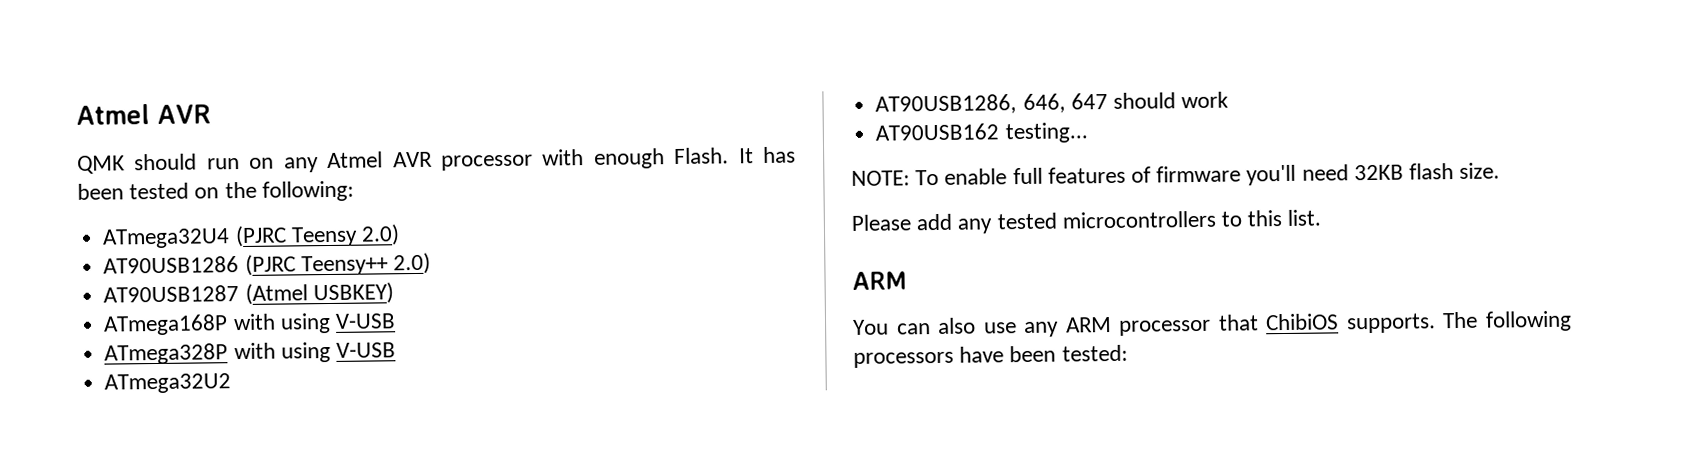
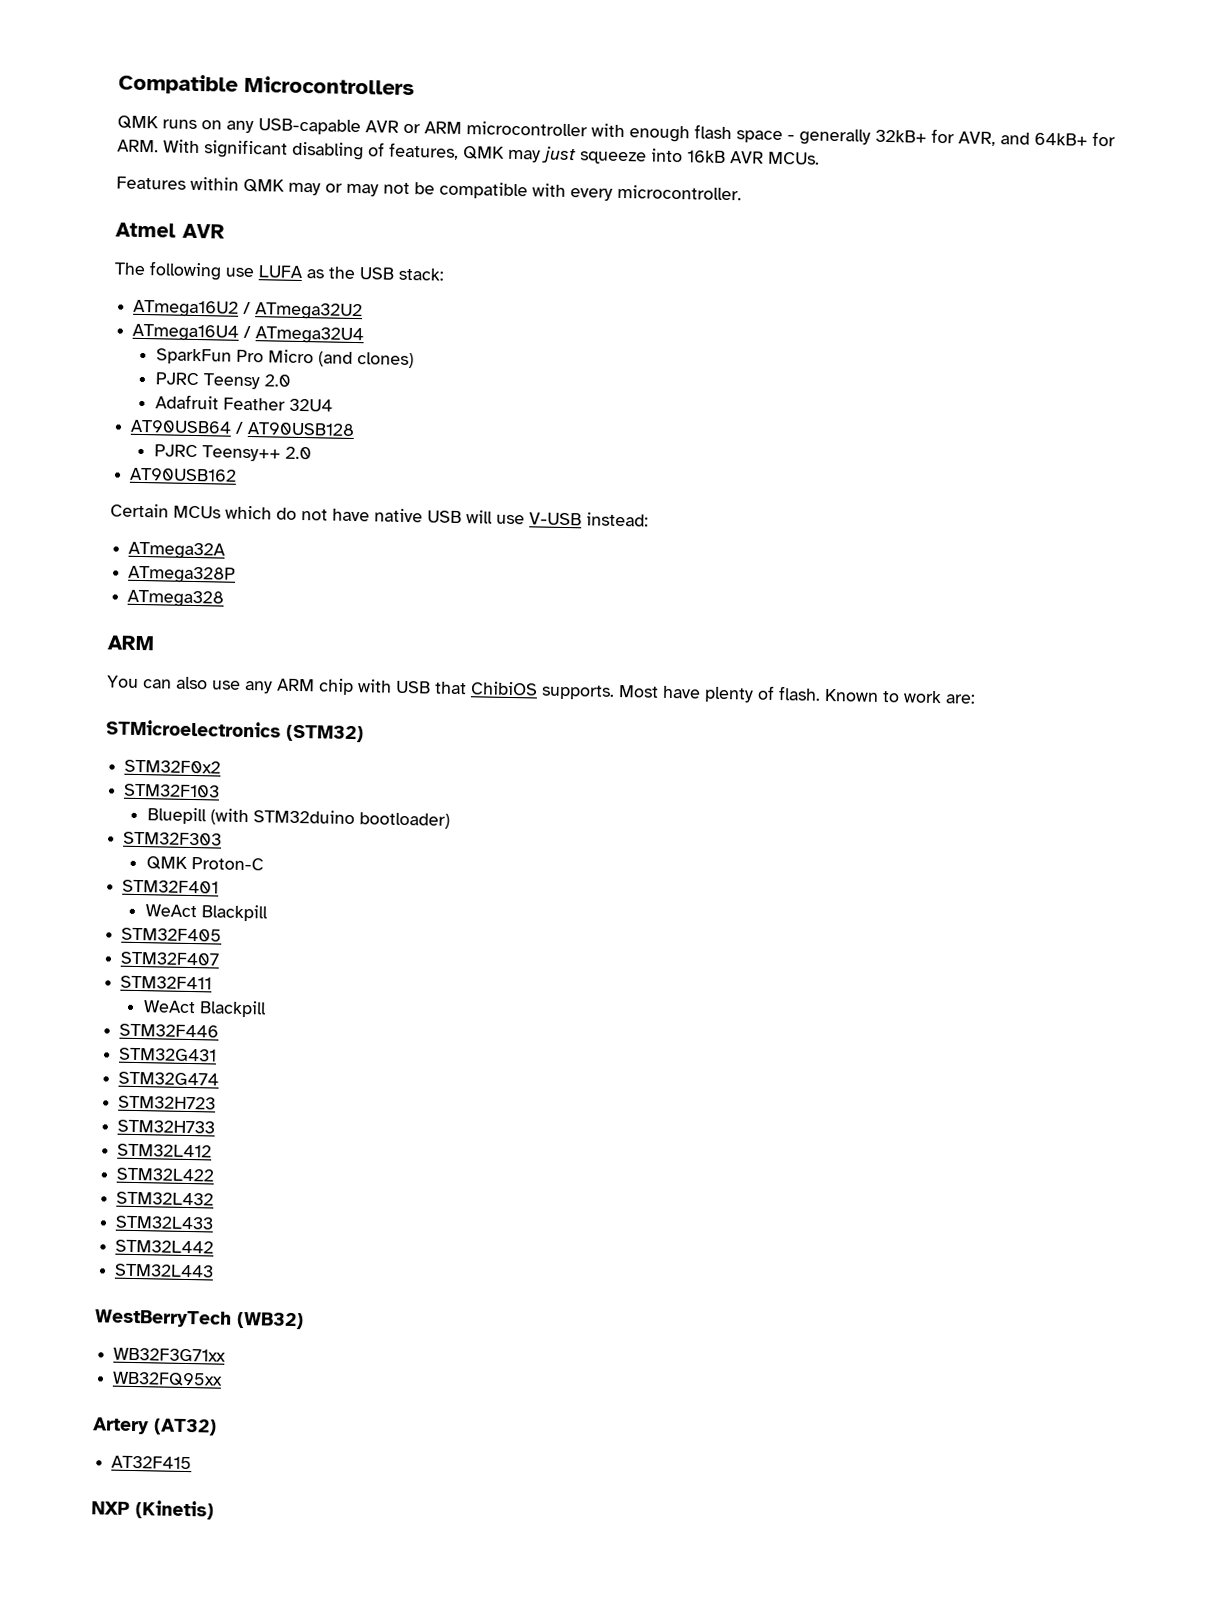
[76,104,211,125] [77,146,796,174] [77,180,354,202] [102,224,400,249] [103,252,431,276] [103,282,394,305] [103,312,396,336] Atmel AVR // QMK should run on any Atmel AVR processor with enough Flash. It has been tested on the following: // ATmega32U4 (PJRC Teensy 2.0) // AT90USB1286 (PJRC Teensy++ 2.0) // AT90USB1287 (Atmel USBKEY) // ATmega168P with using V-USB -> [118,73,415,96] [117,115,1116,147] [117,139,820,165] [116,176,742,201] [115,222,225,239] [114,261,444,281] [133,299,364,321] [132,323,365,345] [155,348,414,369] [154,372,291,390] [154,394,333,412] [130,419,356,437] [153,444,312,462] [129,467,238,482] [110,503,649,527] [128,541,227,560] Compatible Microcontrollers // QMK runs on any USB-capable AVR or ARM microcontroller with enough flash space - generally 32kB+ for AVR, and 64kB+ for ARM. With significant disabling of features, QMK may just squeeze into 16kB AVR MCUs. // Features within QMK may or may not be compatible with every microcontroller. // Atmel AVR // The following use LUFA as the USB stack: // ATmega16U2 / ATmega32U2 // ATmega16U4 / ATmega32U4 // SparkFun Pro Micro (and clones) // PJRC Teensy 2.0 // Adafruit Feather 32U4 // AT90USB64 / AT90USB128 // PJRC Teensy++ 2.0 // AT90USB162 // Certain MCUs which do not have native USB will use V-USB instead: // ATmega32A
[233,341,396,363] [104,373,232,394] [875,91,1230,115] [875,122,1088,144] [851,162,1501,186] [851,209,1322,234] with using V-USB // ATmega32U2 // AT90USB1286, 646, 647 should work // AT90USB162 testing... // NOTE: To enable full features of firmware you'll need 32KB flash size. // Please add any tested microcontrollers to this list. -> [127,589,225,608] // ATmega328
[1119,310,1572,336] [853,344,1128,368] processor that ChibiOS supports. The following processors have been tested: -> [318,678,976,704] [106,719,364,743] [124,759,222,774] [124,783,221,798] [146,807,450,829] [123,831,223,846] [145,856,264,871] [122,879,220,894] [144,904,268,922] [121,927,223,942] [120,951,221,966] [120,975,213,990] [142,1000,267,1018] [119,1023,220,1038] [119,1047,218,1062] [118,1071,220,1086] [118,1095,217,1110] [117,1119,216,1134] [117,1143,213,1158] [116,1167,215,1182] [116,1191,215,1206] [115,1215,215,1230] [115,1239,215,1254] [114,1263,215,1278] [95,1309,304,1330] [113,1347,227,1362] [112,1371,224,1387] [92,1417,217,1436] [111,1455,193,1470] [91,1500,214,1520] chip with USB that ChibiOS supports. Most have plenty of flash. Known to work are: // STMicroelectronics (STM32) // STM32F0x2 // STM32F103 // Bluepill (with STM32duino bootloader) // STM32F303 // QMK Proton-C // STM32F401 // WeAct Blackpill // STM32F405 // STM32F407 // STM32F411 // WeAct Blackpill // STM32F446 // STM32G431 // STM32G474 // STM32H723 // STM32H733 // STM32L412 // STM32L422 // STM32L432 // STM32L433 // STM32L442 // STM32L443 // WestBerryTech (WB32) // WB32F3G71xx // WB32FQ95xx // Artery (AT32) // AT32F415 // NXP (Kinetis)

